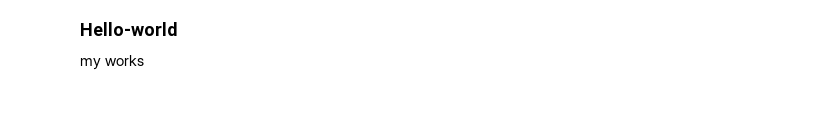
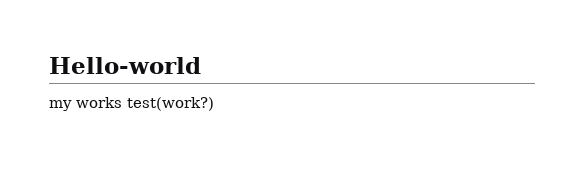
(145, 60) none -> [127,97,214,111] test(work?)

